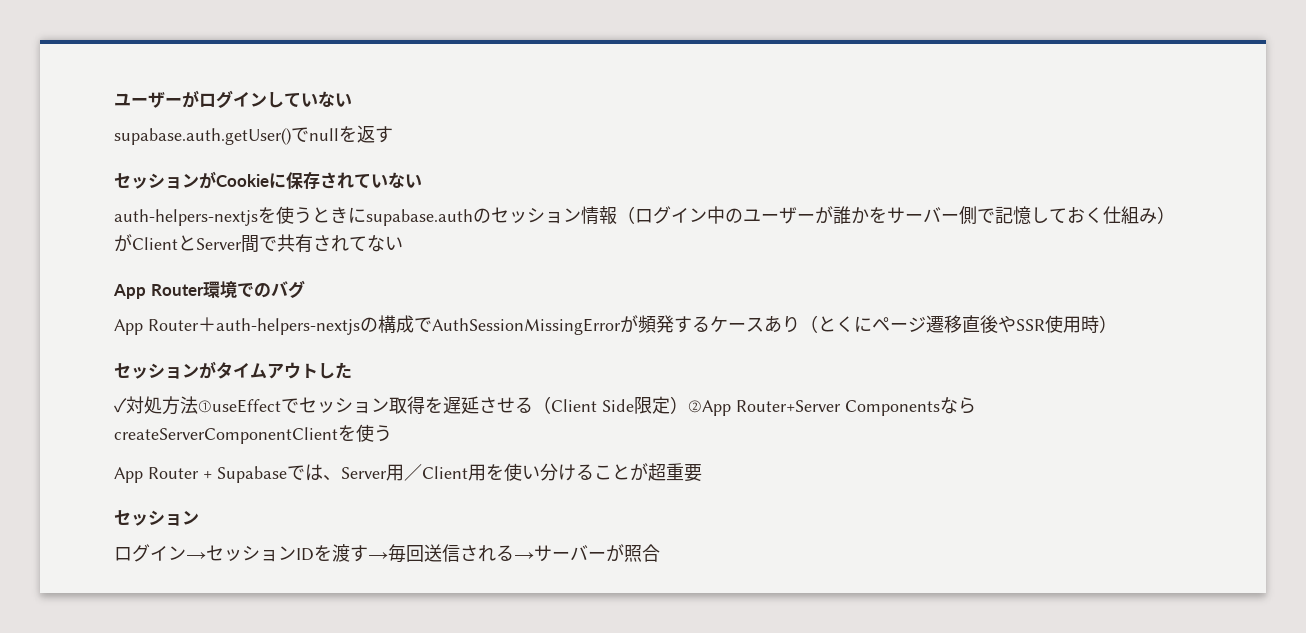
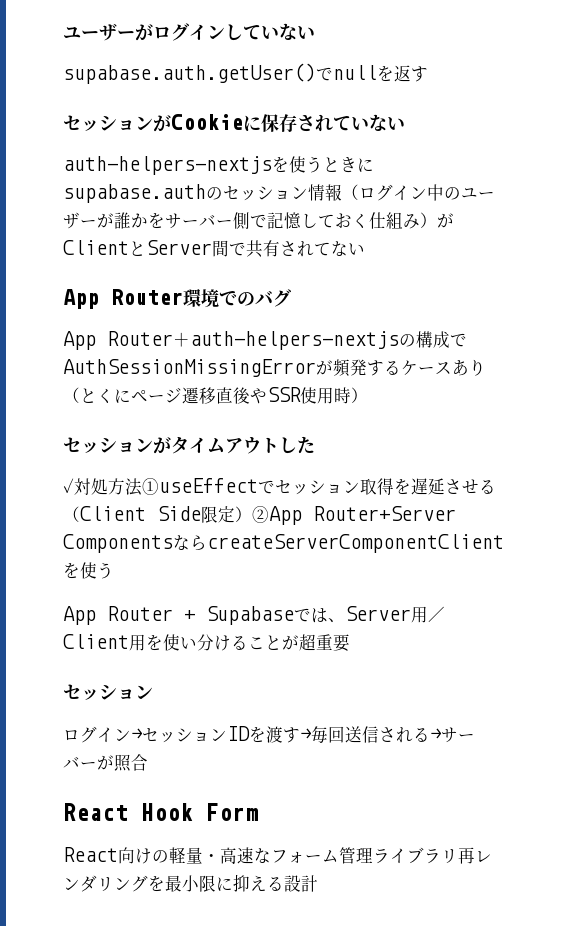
(660, 553) none -> [63,803,258,821] [63,847,492,864] [63,874,318,892] // React Hook Form // React向けの軽量・高速なフォーム管理ライブラリ再レンダリングを最小限に抑える設計

